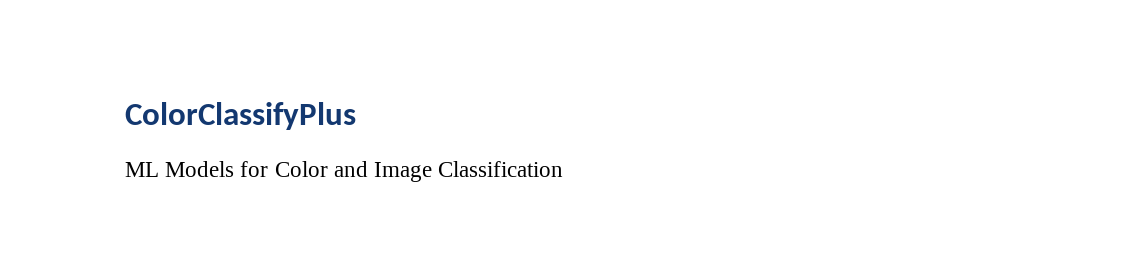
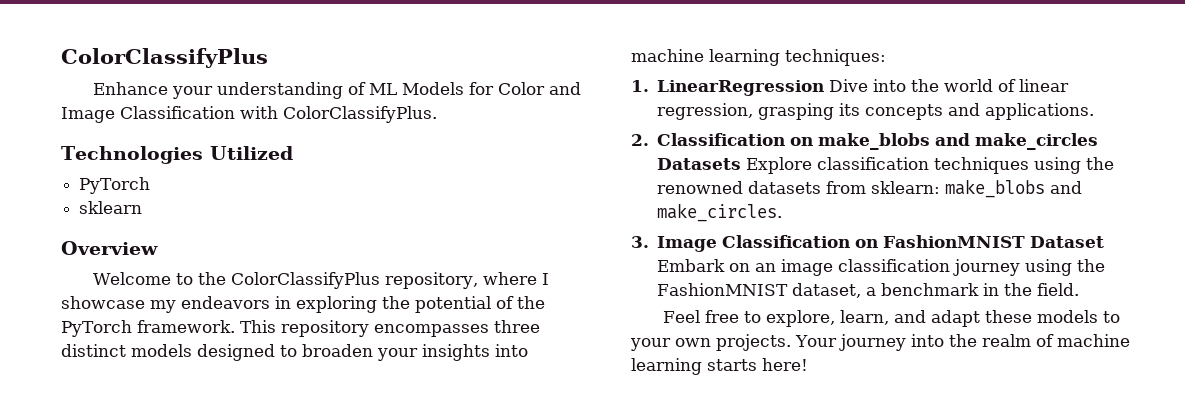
(356, 116) none -> [92,82,366,99] Enhance your understanding of
(564, 169) none -> [240,106,437,123] [61,146,293,164] [79,177,151,194] [79,201,143,214] [61,241,158,255] [92,272,549,289] [61,296,545,313] [61,320,540,337] [61,344,528,361] [631,49,886,66] [631,79,1070,96] [657,103,1095,120] [631,133,1099,150] [657,157,1115,174] [657,179,1083,198] [657,203,783,222] [631,235,1105,252] [657,259,1106,276] [657,283,1080,298] [662,310,1120,327] [630,334,1130,351] [631,358,808,375] with ColorClassifyPlus. // Technologies Utilized // PyTorch // sklearn // Overview // Welcome to the ColorClassifyPlus repository, where I showcase my endeavors in exploring the potential of the PyTorch framework. This repository encompasses three distinct models designed to broaden your insights into machine learning techniques: // 1. LinearRegression Dive into the world of linear regression, grasping its concepts and applications. // 2. Classification on make_blobs and make_circles Datasets Explore classification techniques using the renowned datasets from sklearn: make_blobs and make_circles. // 3. Image Classification on FashionMNIST Dataset Embark on an image classification journey using the FashionMNIST dataset, a benchmark in the field. // Feel free to explore, learn, and adapt these models to your own projects. Your journey into the realm of machine learning starts here!

